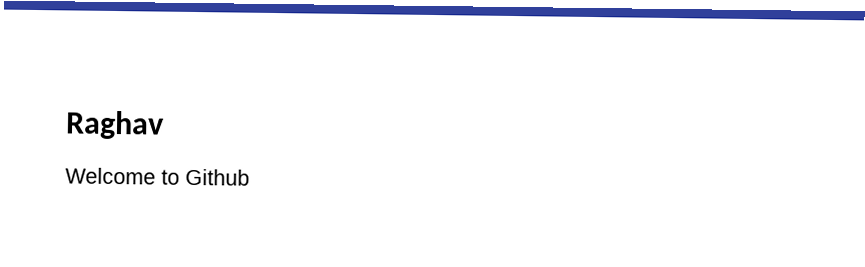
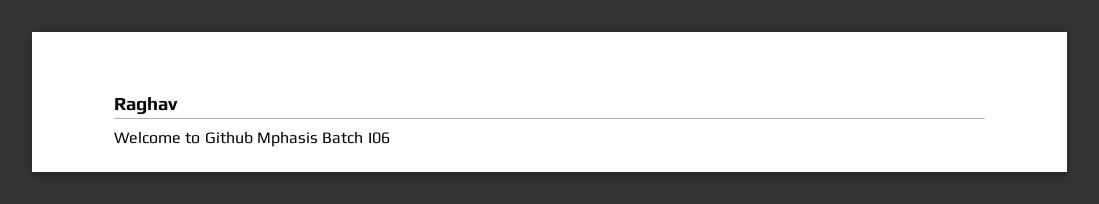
(250, 177) none -> [256,131,390,147] Mphasis Batch I06

